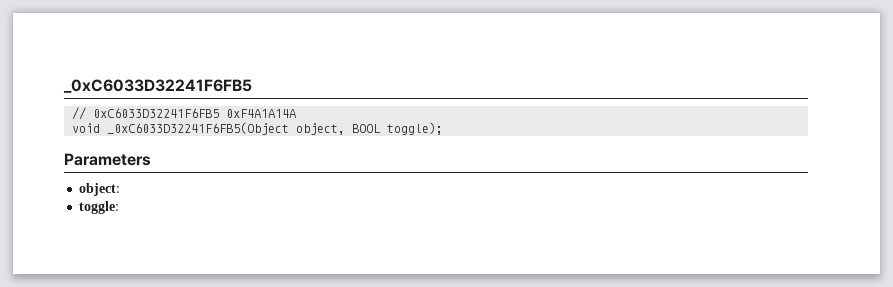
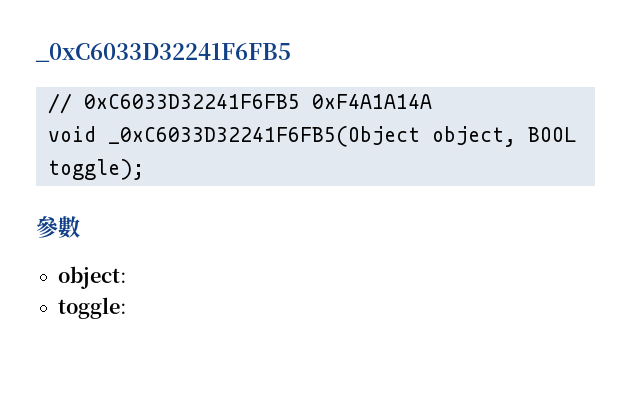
[64,153,151,166] Parameters -> [36,216,80,238] 參數

